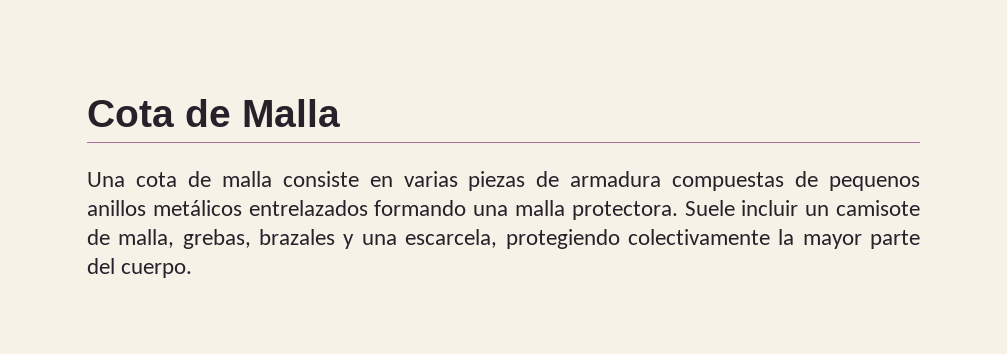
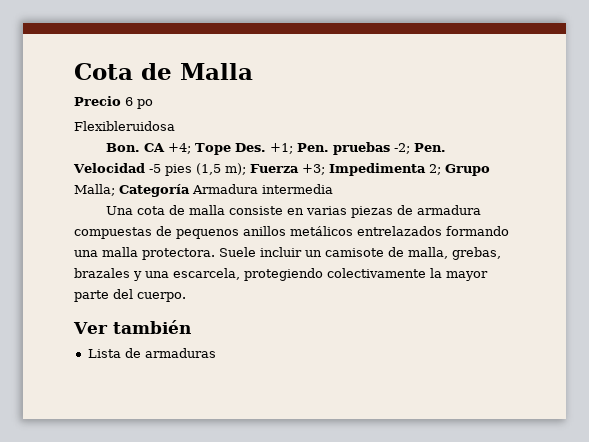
(340, 113) none -> [74,96,153,109] [74,121,175,131] [106,142,447,155] [73,163,490,176] [74,184,333,197] // Precio 6 po // Flexibleruidosa // Bon. CA +4; Tope Des. +1; Pen. pruebas -2; Pen. Velocidad -5 pies (1,5 m); Fuerza +3; Impedimenta 2; Grupo Malla; Categoría Armadura intermedia
(193, 270) none -> [73,320,191,334] [87,348,216,358] // Ver también // Lista de armaduras

